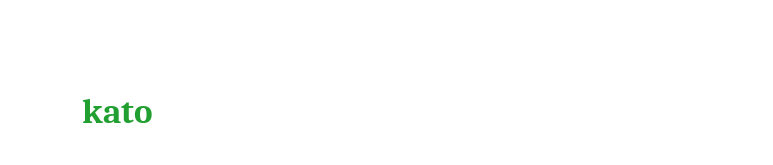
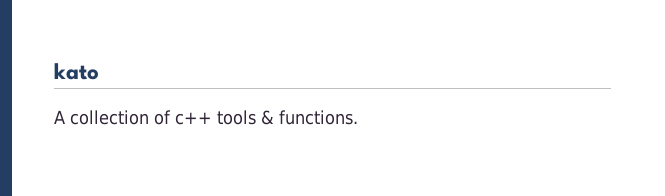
(153, 110) none -> [54,110,358,125] // A collection of c++ tools & functions.

